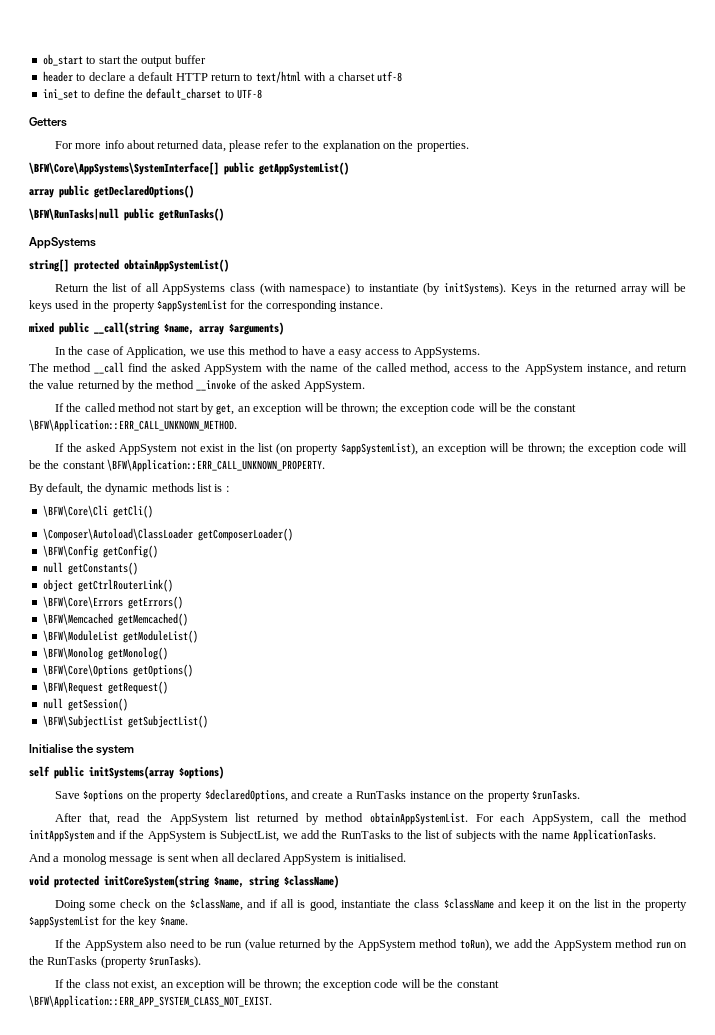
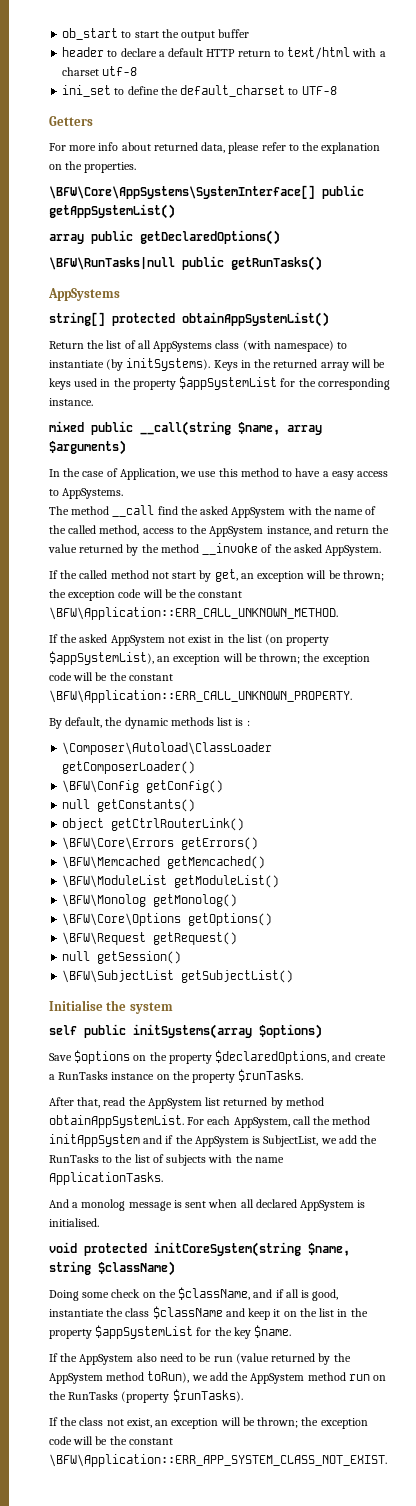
[42,505,153,518] // \BFW\Core\Cli getCli() -> (250, 723) none

